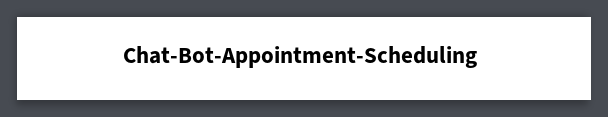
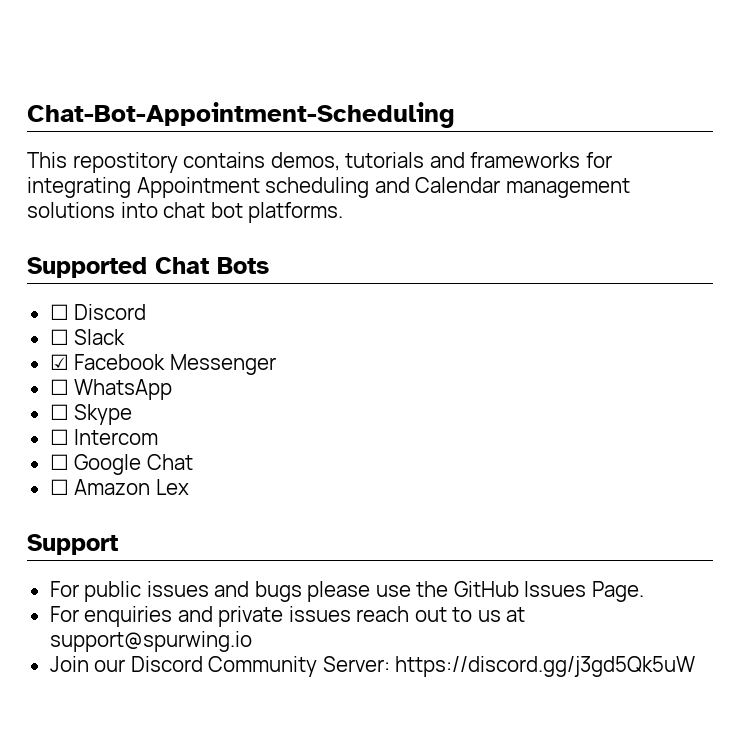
(477, 57) none -> [27,152,612,173] [27,177,630,198] [27,202,344,223] [27,257,269,278] [49,304,147,320] [49,329,126,345] [49,354,276,375] [49,379,173,400] [49,404,133,425] [49,429,159,445] [49,454,193,475] [49,479,189,495] [27,534,118,555] [49,581,644,602] [49,606,526,627] [49,631,252,652] [49,656,696,677] // This repostitory contains demos, tutorials and frameworks for integrating Appointment scheduling and Calendar management solutions into chat bot platforms. // Supported Chat Bots // ☐ Discord // ☐ Slack // ☑ Facebook Messenger // ☐ WhatsApp // ☐ Skype // ☐ Intercom // ☐ Google Chat // ☐ Amazon Lex // Support // For public issues and bugs please use the GitHub Issues Page. // For enquiries and private issues reach out to us at support@spurwing.io // Join our Discord Community Server: https://discord.gg/j3gd5Qk5uW

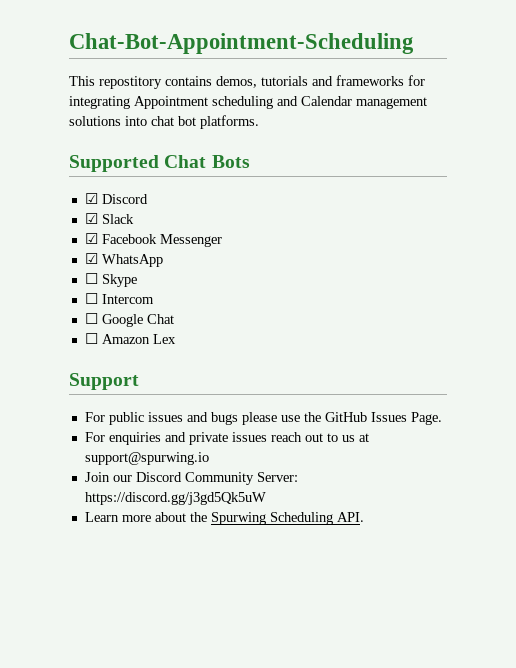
[49,304,69,320] ☐ -> [84,193,98,204] ☑
[49,329,69,345] ☐ -> [84,213,98,224] ☑
[49,379,69,395] ☐ -> [84,253,98,264] ☑
(696, 666) none -> [84,512,364,525] // Learn more about the Spurwing Scheduling API.

